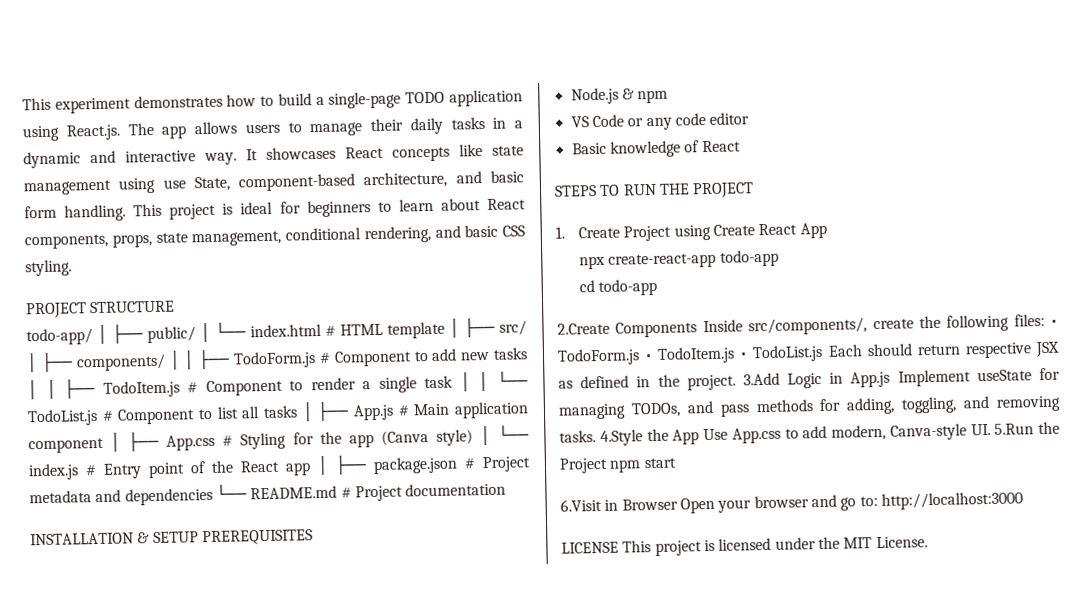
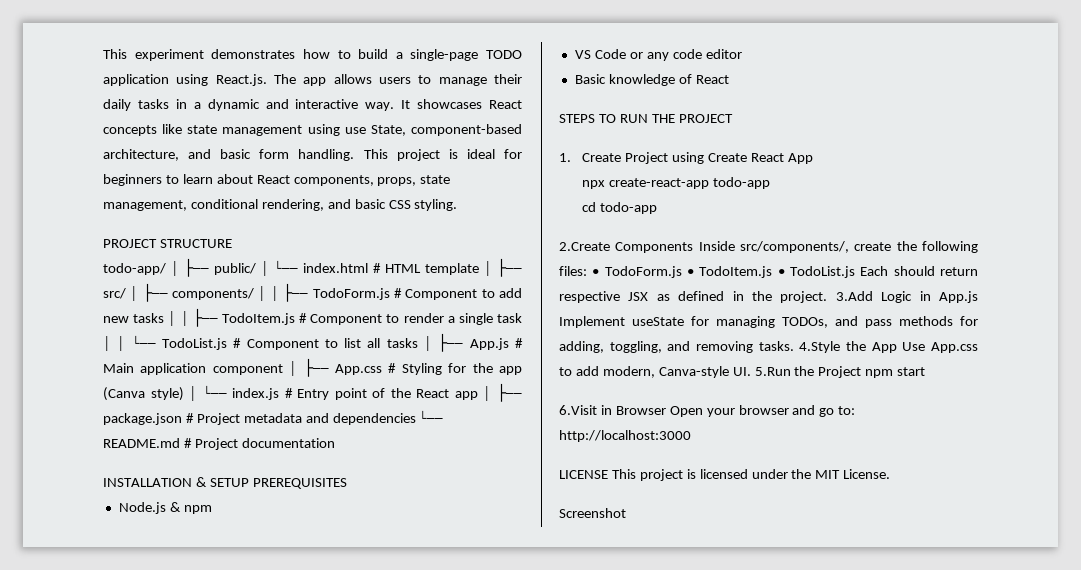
(928, 542) none -> [559,508,626,518] // Screenshot

